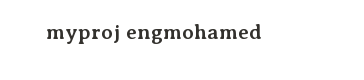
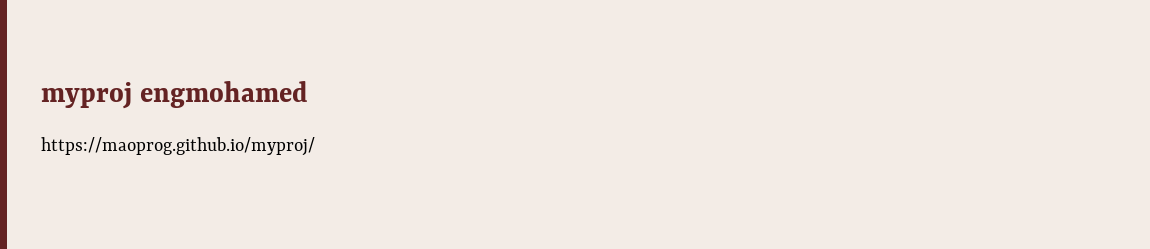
(262, 34) none -> [41,137,315,156] // https://maoprog.github.io/myproj/

